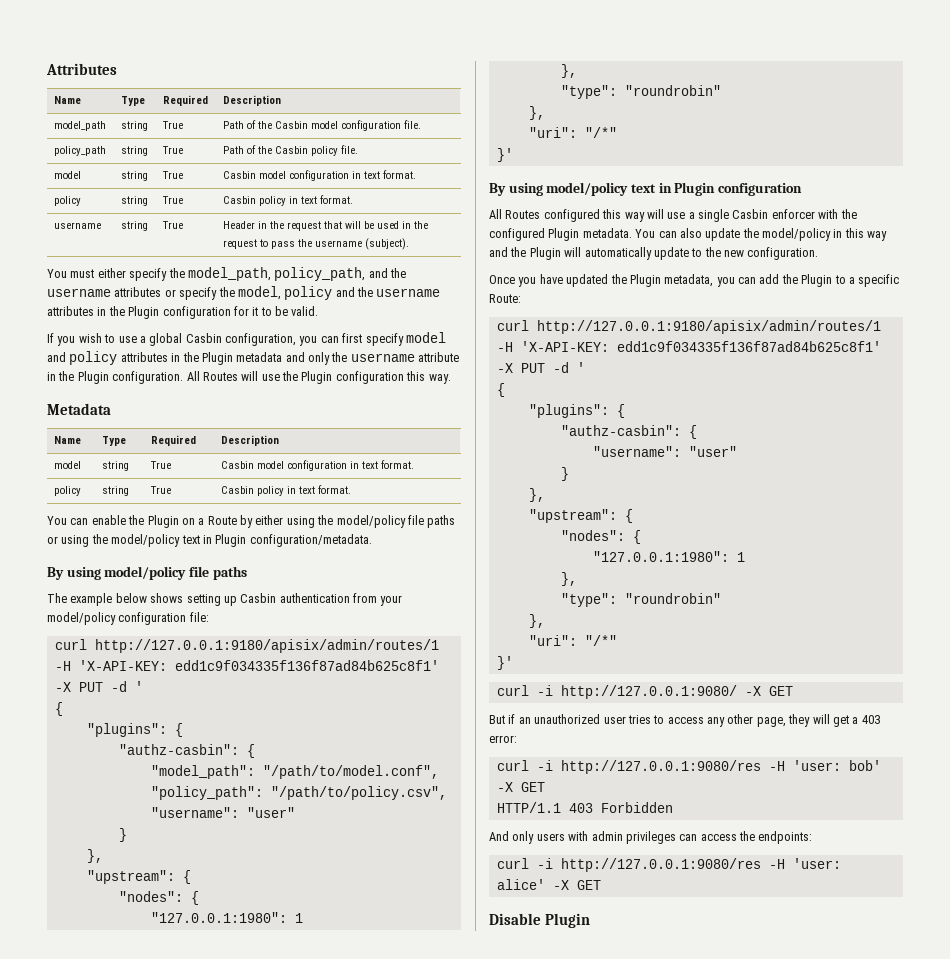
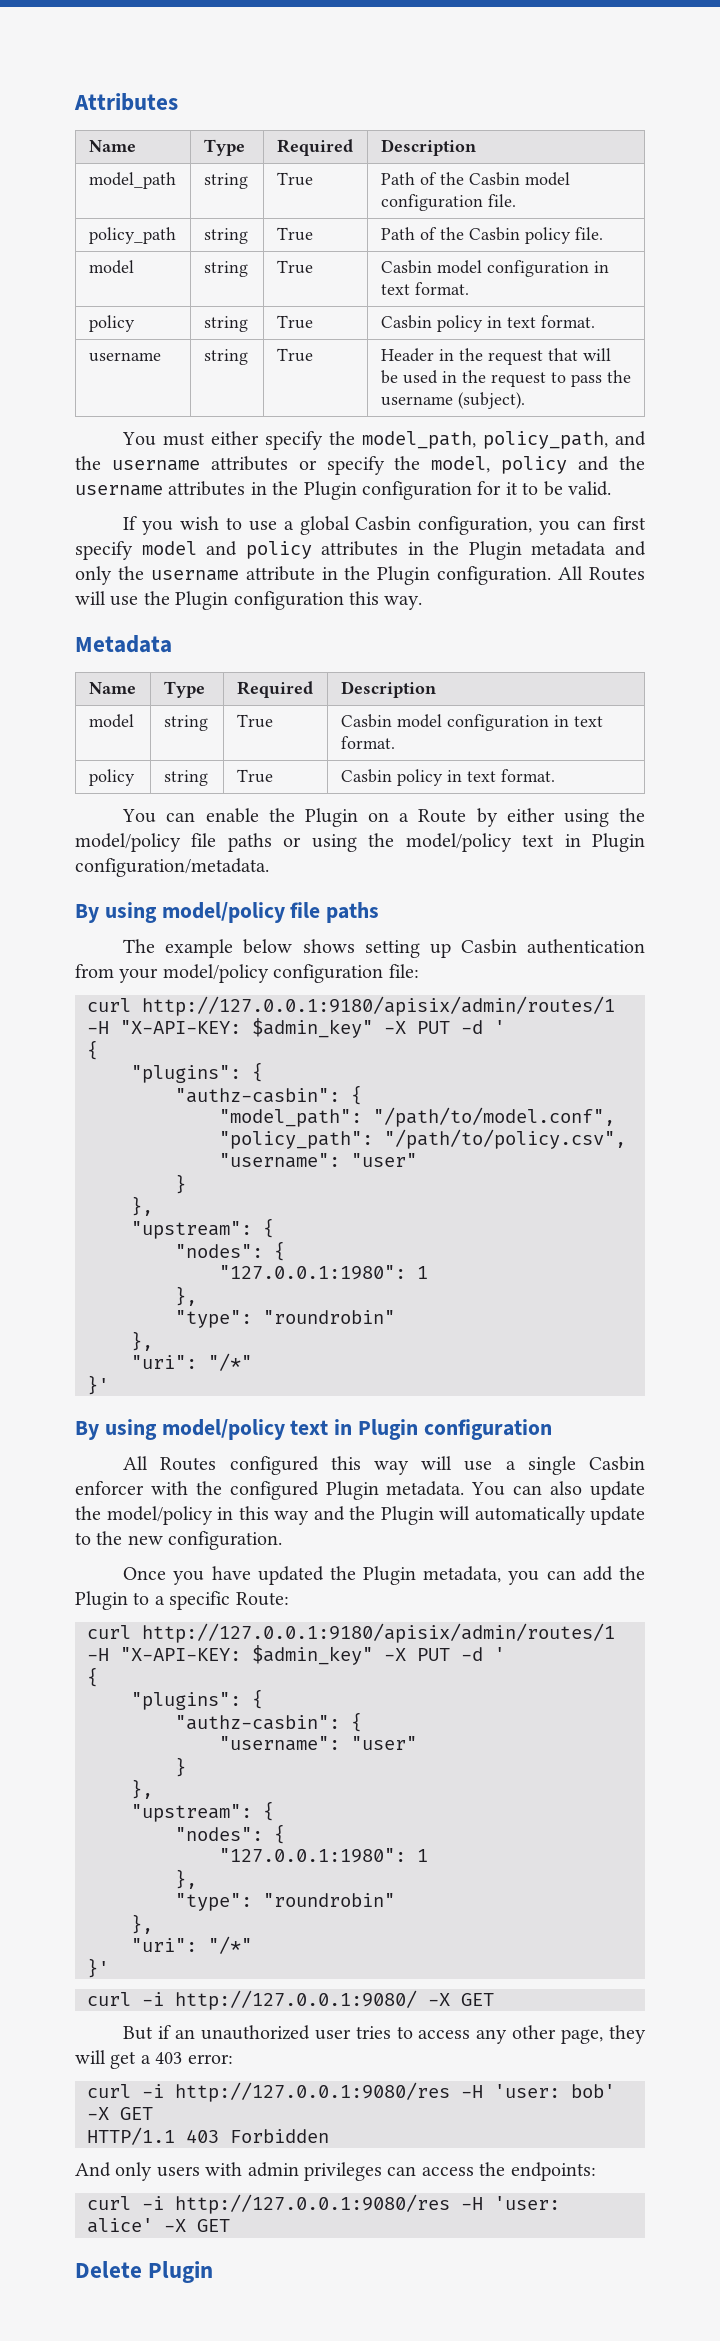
[78,660,439,671] 'X-API-KEY: edd1c9f034335f136f87ad84b625c8f1' -> [120,1018,373,1038] "X-API-KEY: $admin_key"
[520,341,881,352] 'X-API-KEY: edd1c9f034335f136f87ad84b625c8f1' -> [120,1645,373,1665] "X-API-KEY: $admin_key"
[489,913,541,925] Disable -> [75,2261,142,2278] Delete

